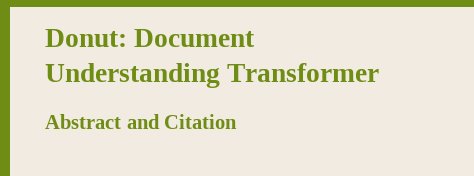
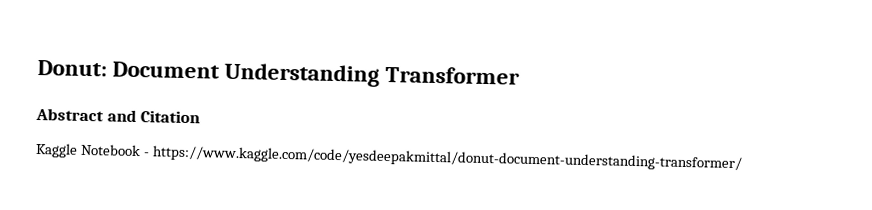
(238, 121) none -> [35,142,743,172] // Kaggle Notebook - https://www.kaggle.com/code/yesdeepakmittal/donut-document-understanding-transformer/

